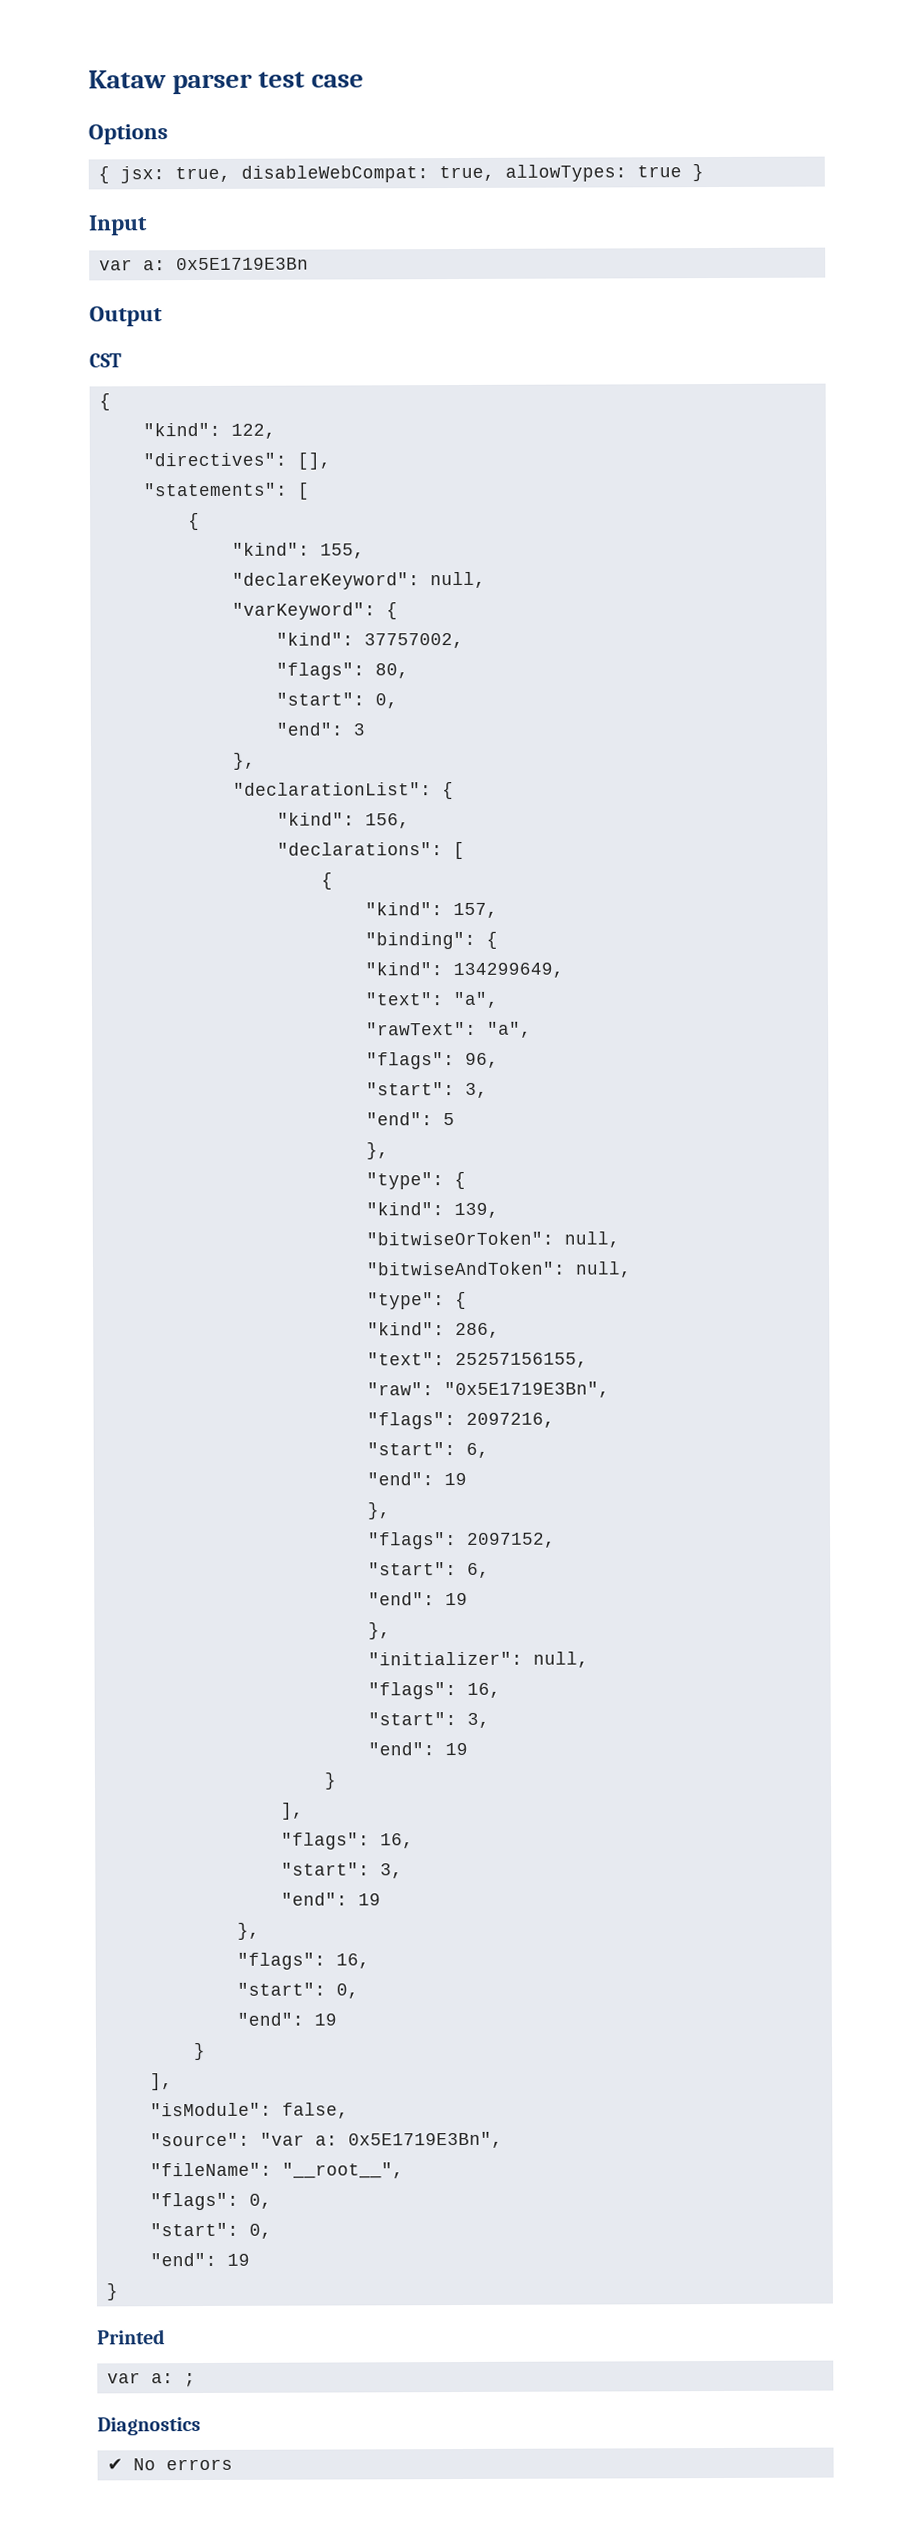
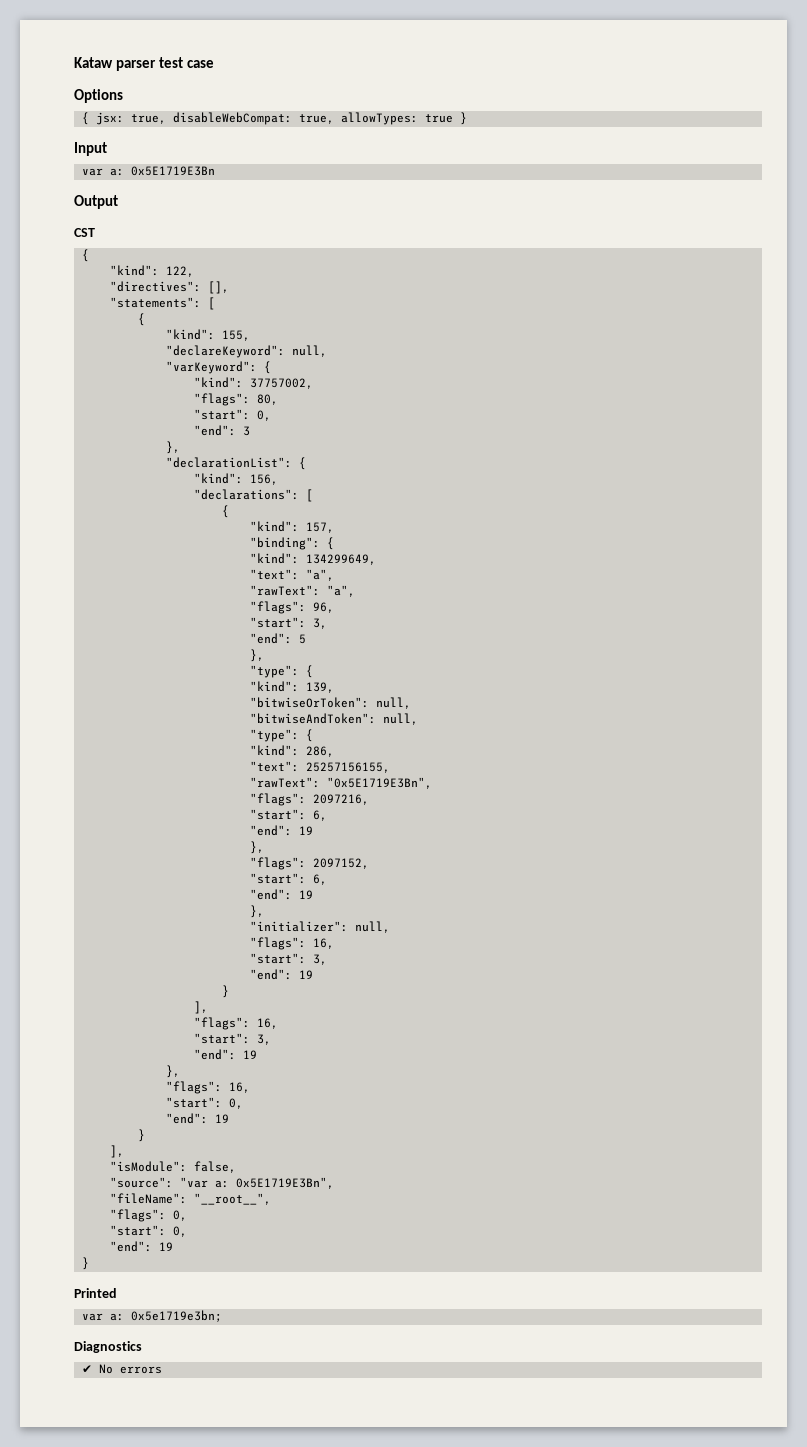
[367,1382,435,1396] "raw": -> [249,777,320,788] "rawText":
[184,2373,197,2388] ; -> [130,1310,222,1322] 0x5e1719e3bn;

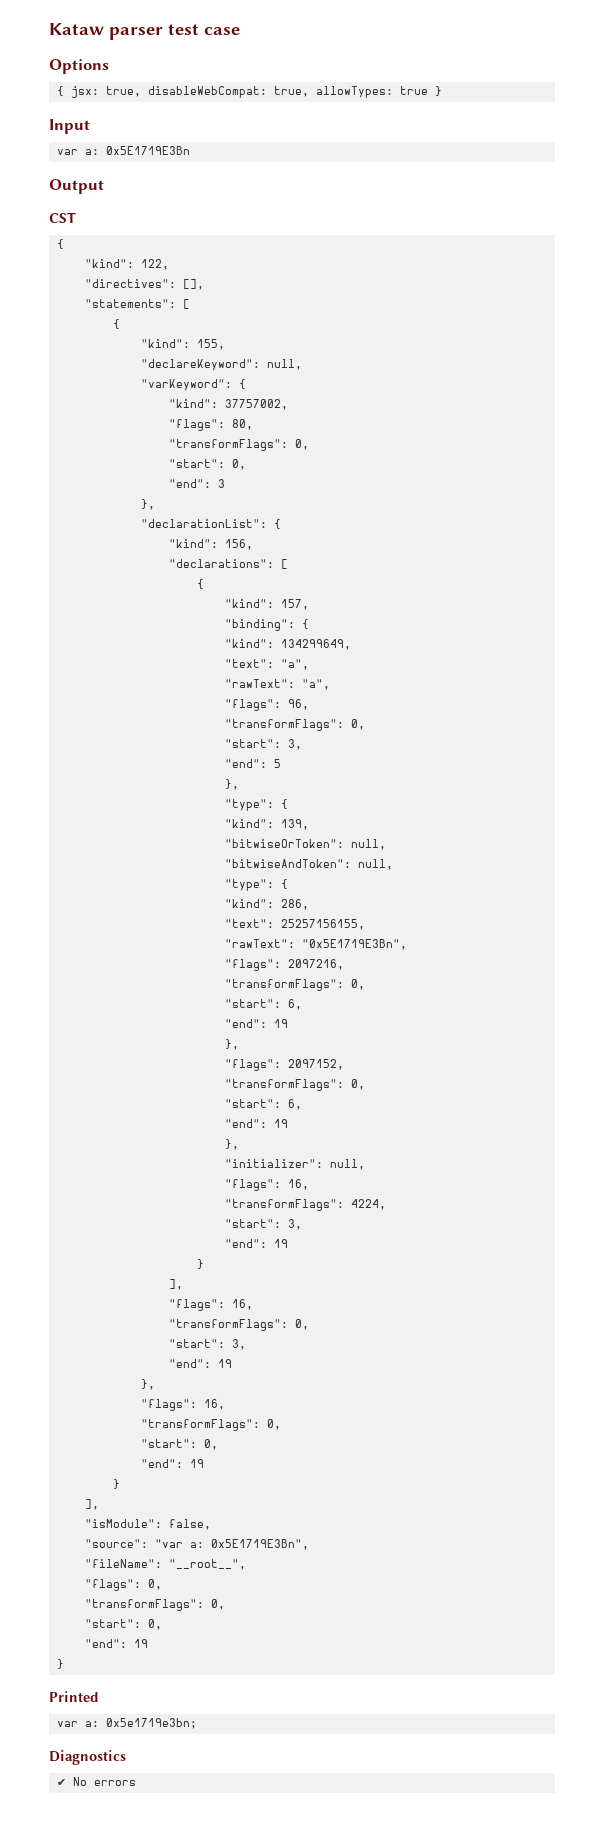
(278, 399) none -> [168,439,309,451] // "transformFlags": 0,
(334, 607) none -> [224,719,365,731] // "transformFlags": 0,
(369, 799) none -> [224,979,365,991] // "transformFlags": 0,
(369, 863) none -> [224,1079,365,1091] // "transformFlags": 0,
(334, 943) none -> [224,1199,386,1211] // "transformFlags": 4224,
(278, 1023) none -> [168,1319,309,1331] // "transformFlags": 0,
(250, 1087) none -> [140,1419,281,1431] // "transformFlags": 0,
(187, 1215) none -> [84,1599,225,1611] // "transformFlags": 0,

